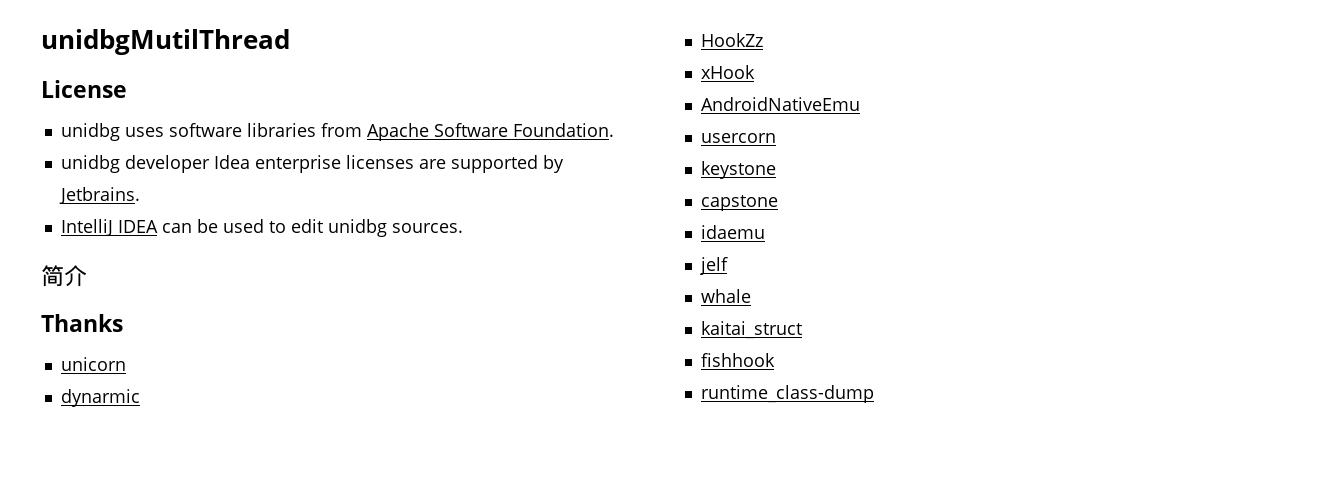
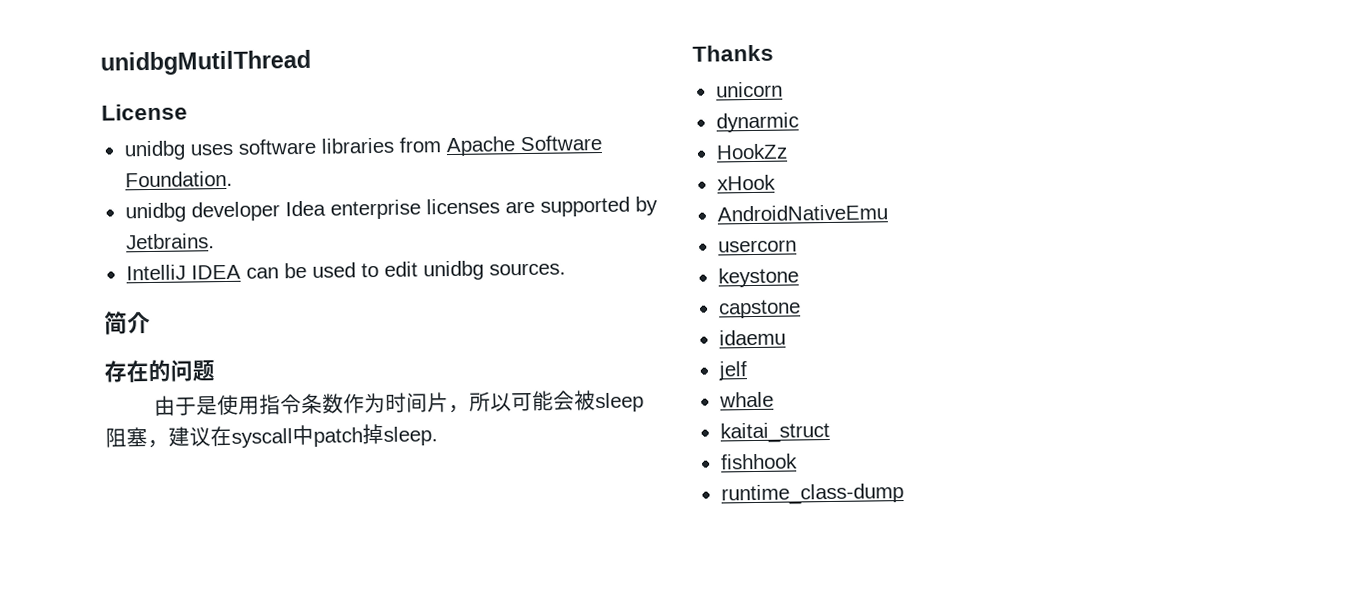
(87, 276) none -> [104,359,215,383] [154,390,645,416] [105,423,438,449] // 存在的问题 // 由于是使用指令条数作为时间片，所以可能会被sleep阻塞，建议在syscall中patch掉sleep.

